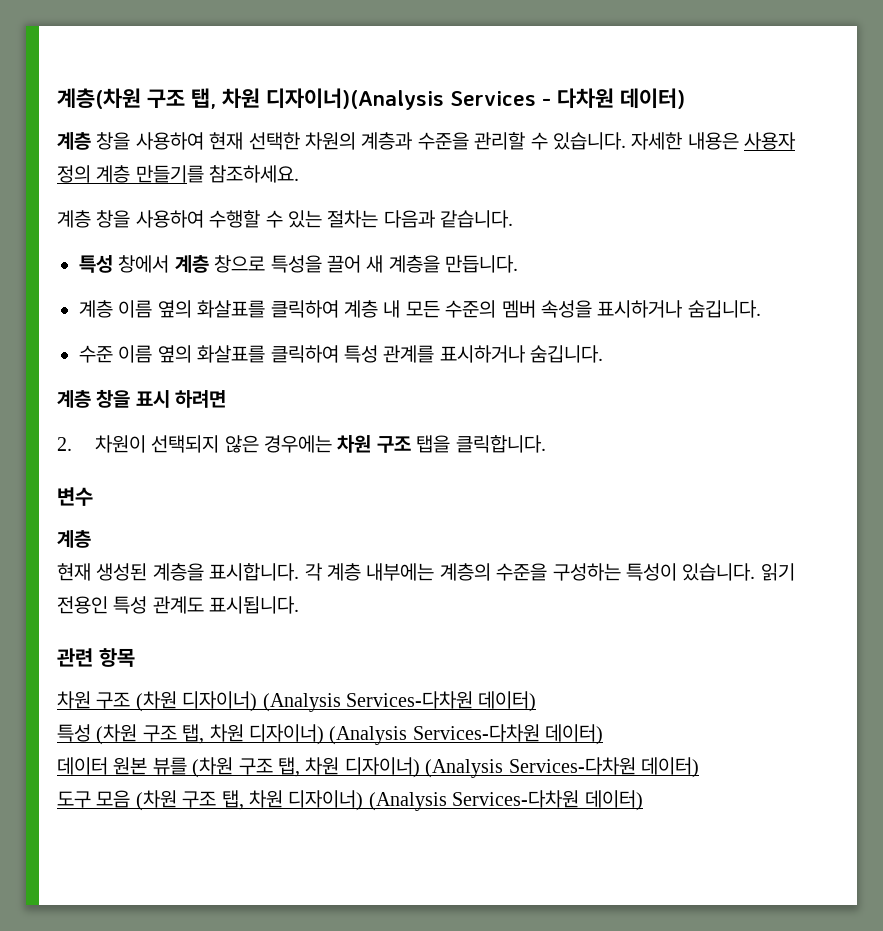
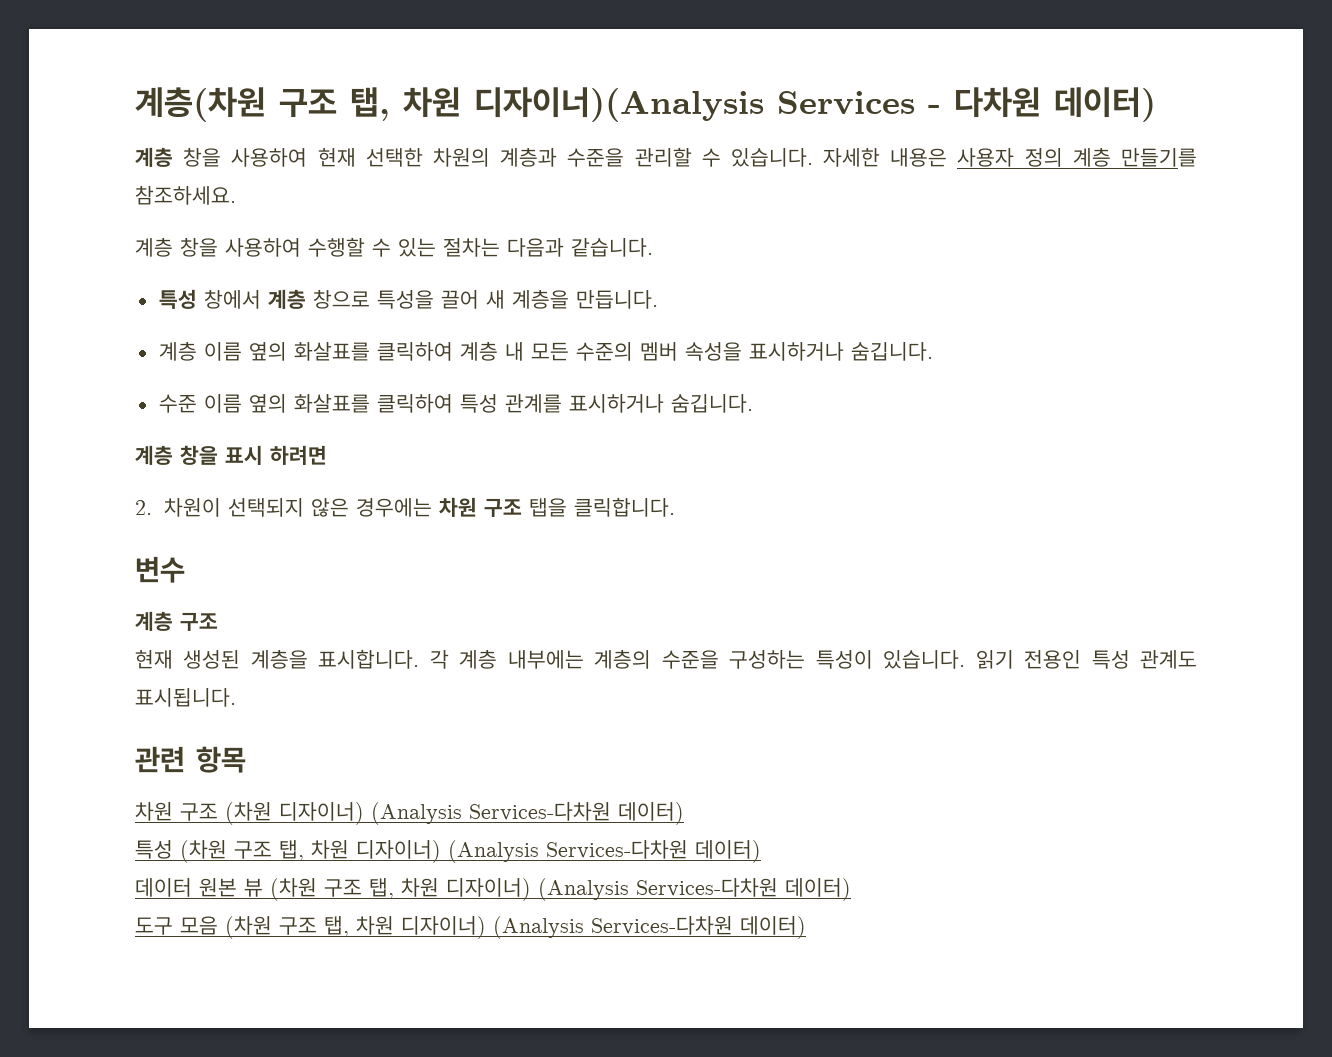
(91, 539) none -> [180,612,218,631] 구조
[152,757,187,775] 뷰를 -> [244,878,263,897] 뷰

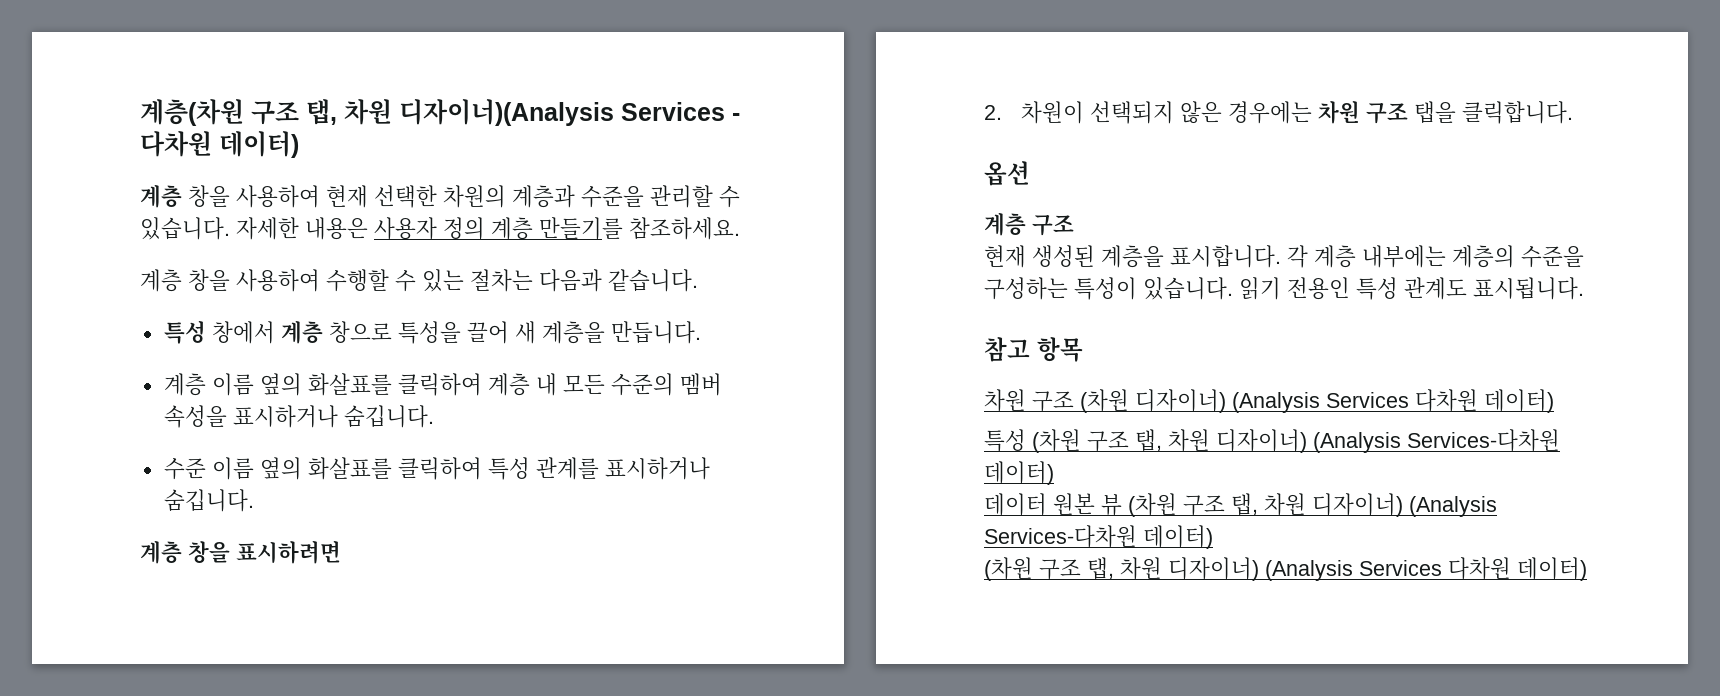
[225,445,327,465] 표시 하려면 -> [236,541,341,564] 표시하려면
[135,556,185,583] 변수 -> [984,161,1030,186] 옵션
[135,746,185,773] 관련 -> [984,337,1030,362] 참고
[469,802,611,821] Services-다차원 -> [1326,389,1478,412] Services 다차원
[135,916,733,939] 도구 모음 (차원 구조 탭, 차원 디자이너) (Analysis Services-다차원 -> [984,557,1511,581] (차원 구조 탭, 차원 디자이너) (Analysis Services 다차원

